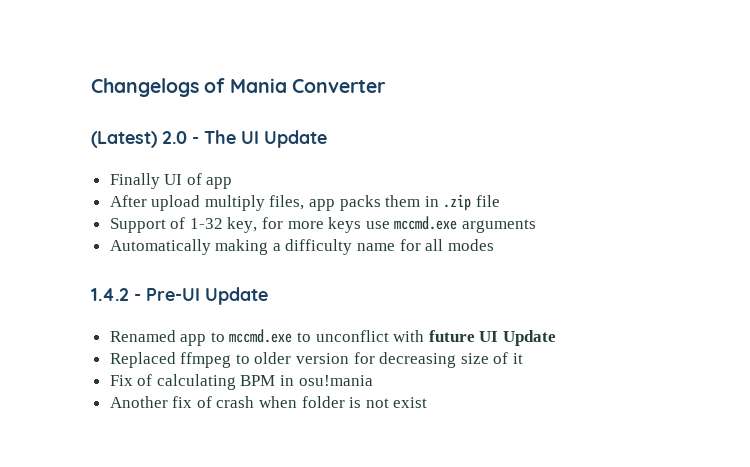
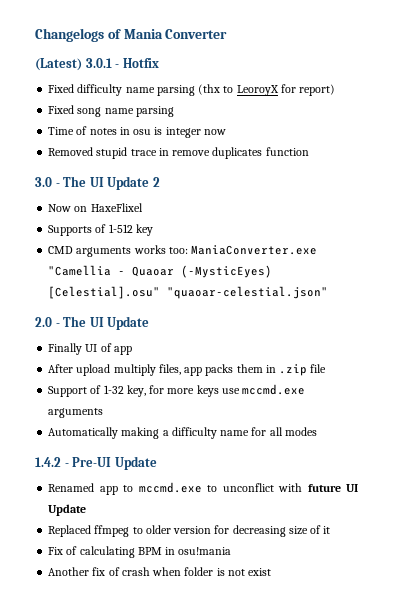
(157, 139) none -> [85,58,159,68] [48,84,336,96] [48,105,174,117] [48,126,226,138] [48,147,309,159] [35,176,160,190] [48,203,143,212] [48,224,153,236] [48,245,318,257] [48,265,273,278] [48,286,329,299] 3.0.1 - Hotfix // Fixed difficulty name parsing (thx to LeoroyX for report) // Fixed song name parsing // Time of notes in osu is integer now // Removed stupid trace in remove duplicates function // 3.0 - The UI Update 2 // Now on HaxeFlixel // Supports of 1-512 key // CMD arguments works too: ManiaConverter.exe "Camellia - Quaoar (-MysticEyes) [Celestial].osu" "quaoar-celestial.json" //

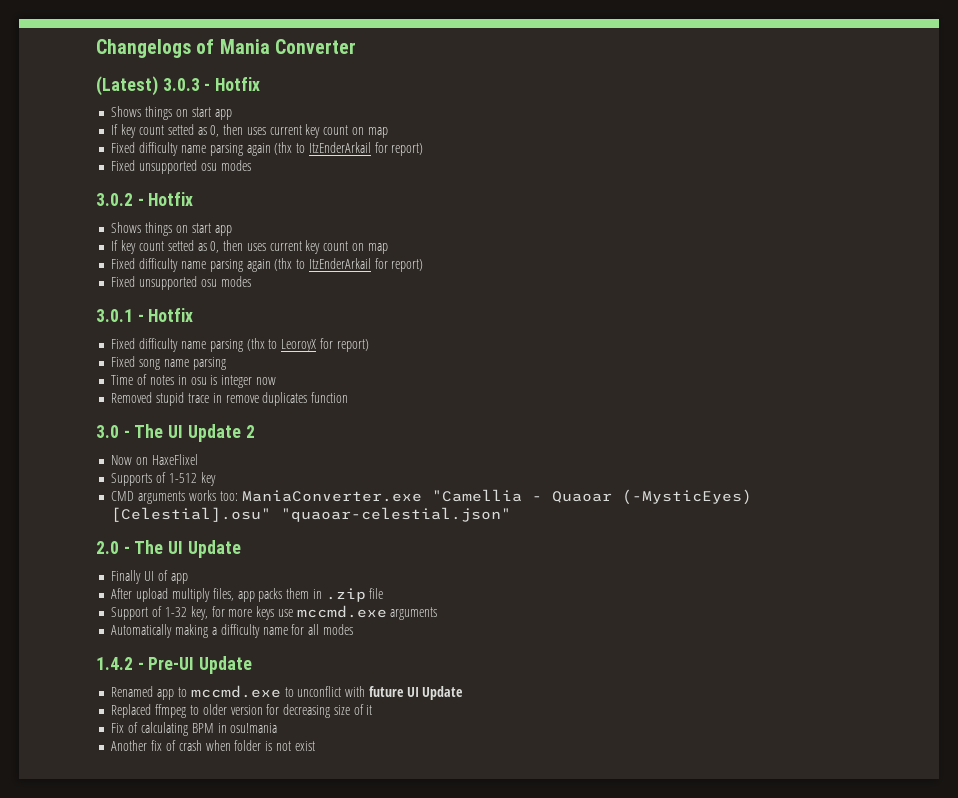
(82, 64) none -> [162,77,261,91] [111,106,232,120] [111,124,388,138] [111,142,424,156] [111,160,251,174] [96,192,194,206] [111,222,232,236] [111,240,388,254] [111,258,424,272] [111,276,251,290] 3.0.3 - Hotfix // Shows things on start app // If key count setted as 0, then uses current key count on map // Fixed difficulty name parsing again (thx to ItzEnderArkail for report) // Fixed unsupported osu modes // 3.0.2 - Hotfix // Shows things on start app // If key count setted as 0, then uses current key count on map // Fixed difficulty name parsing again (thx to ItzEnderArkail for report) // Fixed unsupported osu modes //

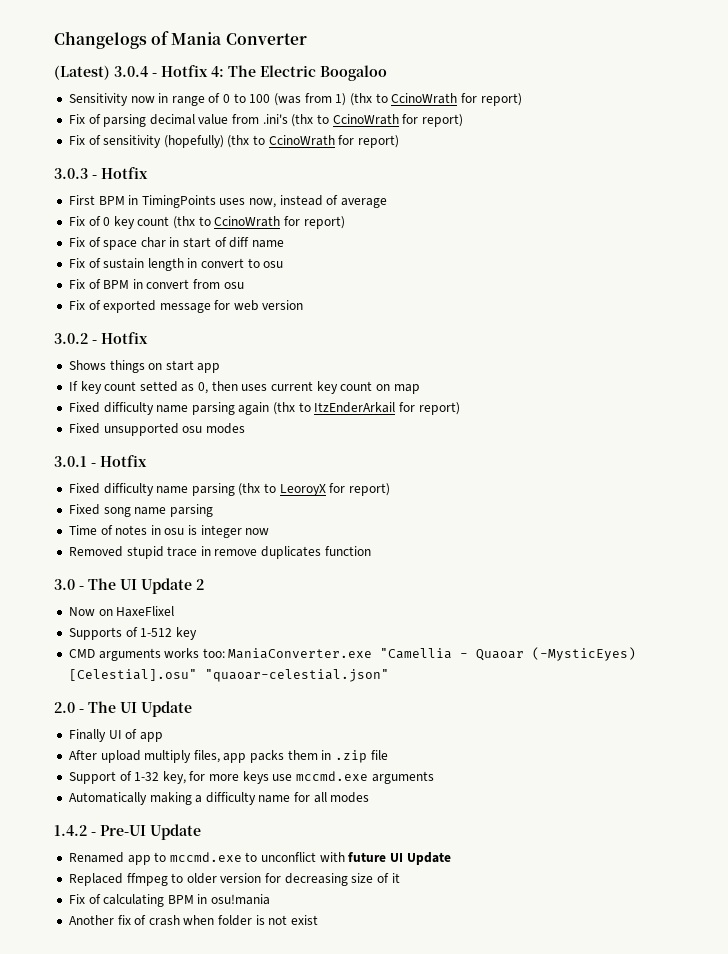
[162,77,261,91] [111,106,232,120] [111,124,388,138] [111,142,424,156] [111,160,251,174] 3.0.3 - Hotfix // Shows things on start app // If key count setted as 0, then uses current key count on map // Fixed difficulty name parsing again (thx to ItzEnderArkail for report) // Fixed unsupported osu modes -> [114,65,387,81] [68,93,522,106] [68,114,463,127] [68,135,400,148] [54,167,148,179] [68,195,388,208] [68,216,345,229] [68,237,285,250] [68,258,284,271] [68,279,244,289] [68,300,303,313] 3.0.4 - Hotfix 4: The Electric Boogaloo // Sensitivity now in range of 0 to 100 (was from 1) (thx to CcinoWrath for report) // Fix of parsing decimal value from .ini's (thx to CcinoWrath for report) // Fix of sensitivity (hopefully) (thx to CcinoWrath for report) // 3.0.3 - Hotfix // First BPM in TimingPoints uses now, instead of average // Fix of 0 key count (thx to CcinoWrath for report) // Fix of space char in start of diff name // Fix of sustain length in convert to osu // Fix of BPM in convert from osu // Fix of exported message for web version

